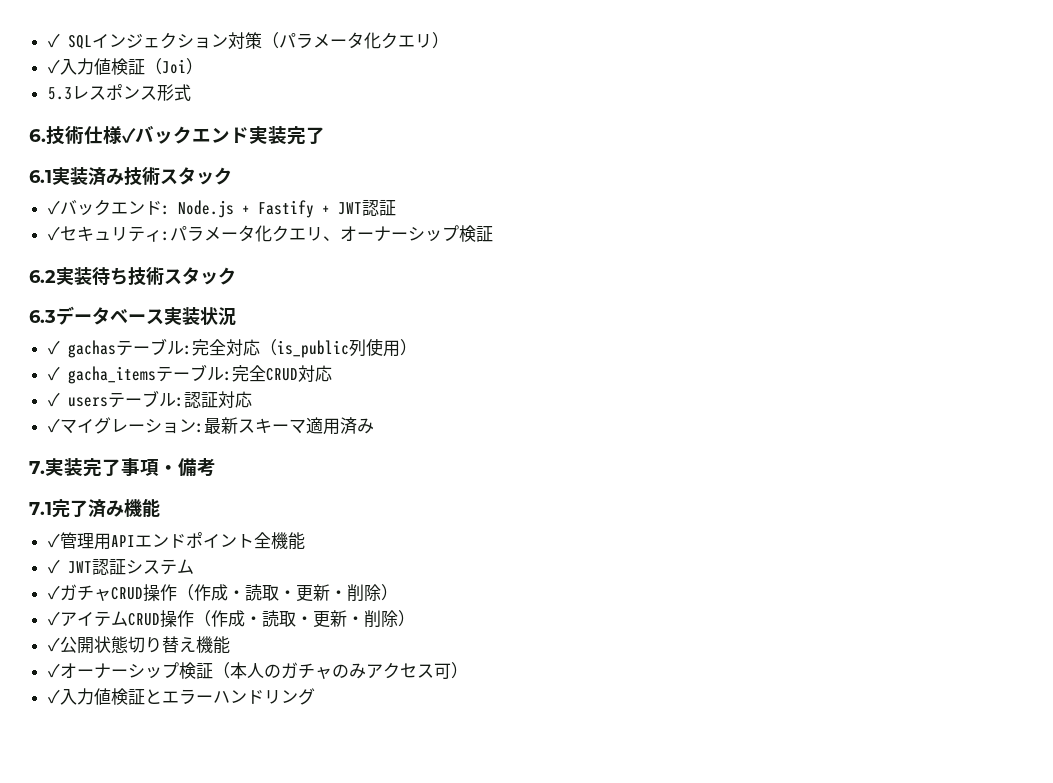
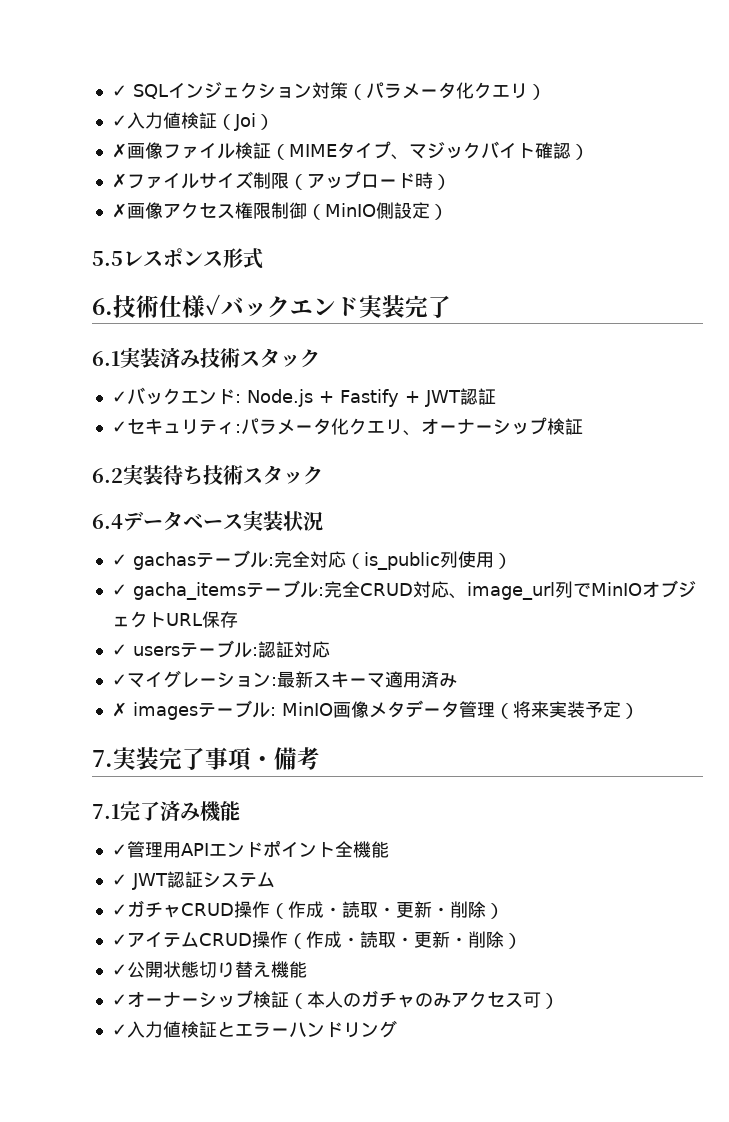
[47,87,72,100] 5.3 -> [111,141,589,160] [111,171,451,190] [111,202,448,220] [92,251,123,266] ✗画像ファイル検証（MIMEタイプ、マジックバイト確認） // ✗ファイルサイズ制限（アップロード時） // ✗画像アクセス権限制御（MinIO側設定） // 5.5
[29,310,56,323] 6.3 -> [92,514,123,529] 6.4
(332, 373) none -> [448,580,696,600] [111,611,238,628] 、image_url列でMinIOオブジェクトURL保存
(374, 426) none -> [111,700,639,720] // ✗ imagesテーブル: MinIO画像メタデータ管理（将来実装予定）

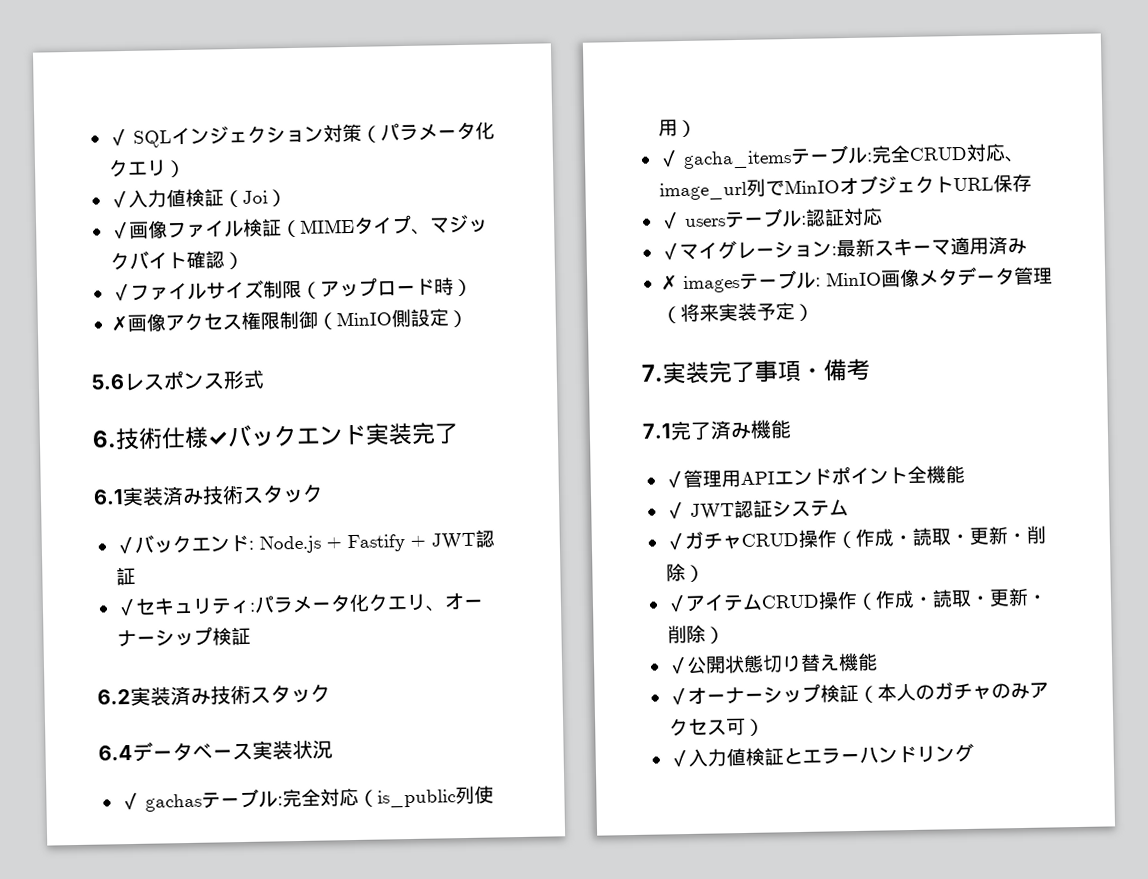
[111,143,127,158] ✗ -> [109,221,130,240] ✓
[111,173,127,188] ✗ -> [110,283,131,302] ✓
[92,251,123,266] 5.5 -> [91,374,125,390] 5.6
[163,465,203,485] 待ち -> [170,685,211,706] 済み

